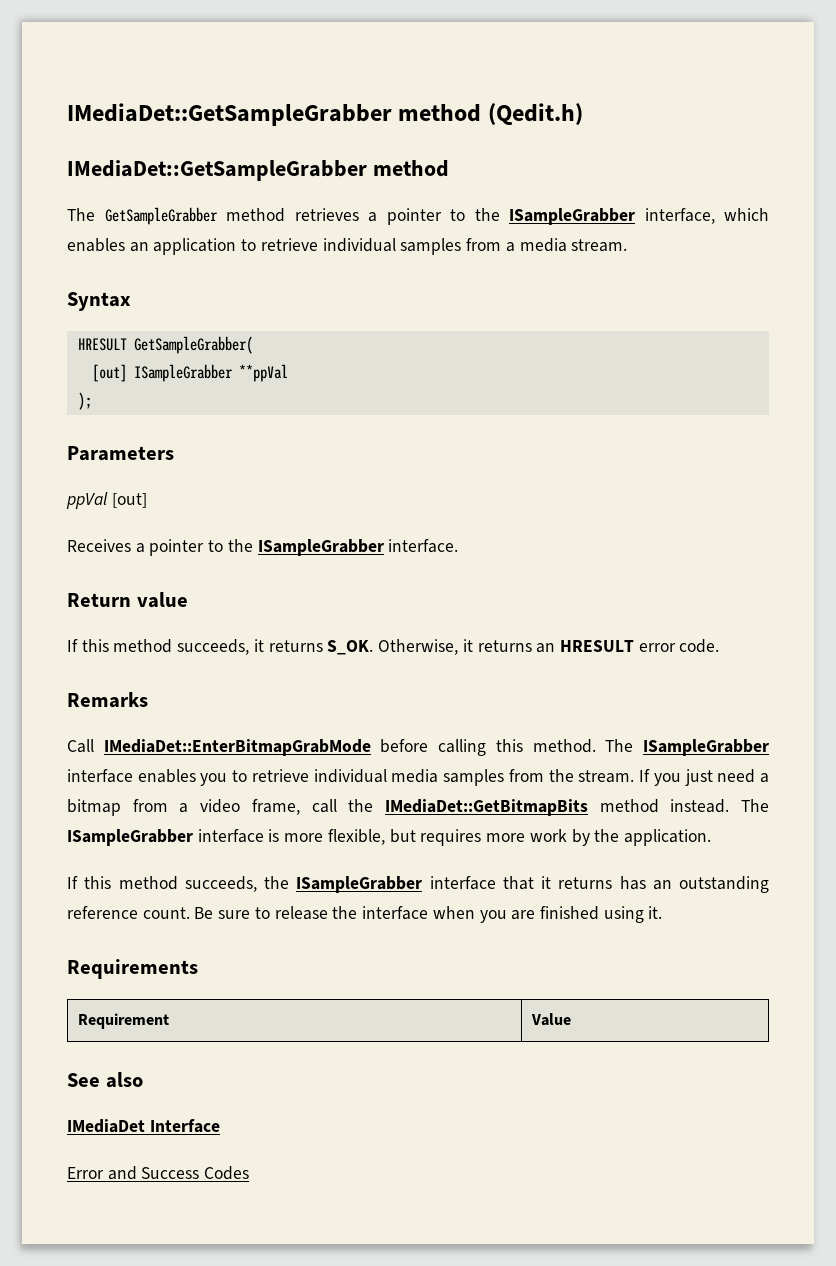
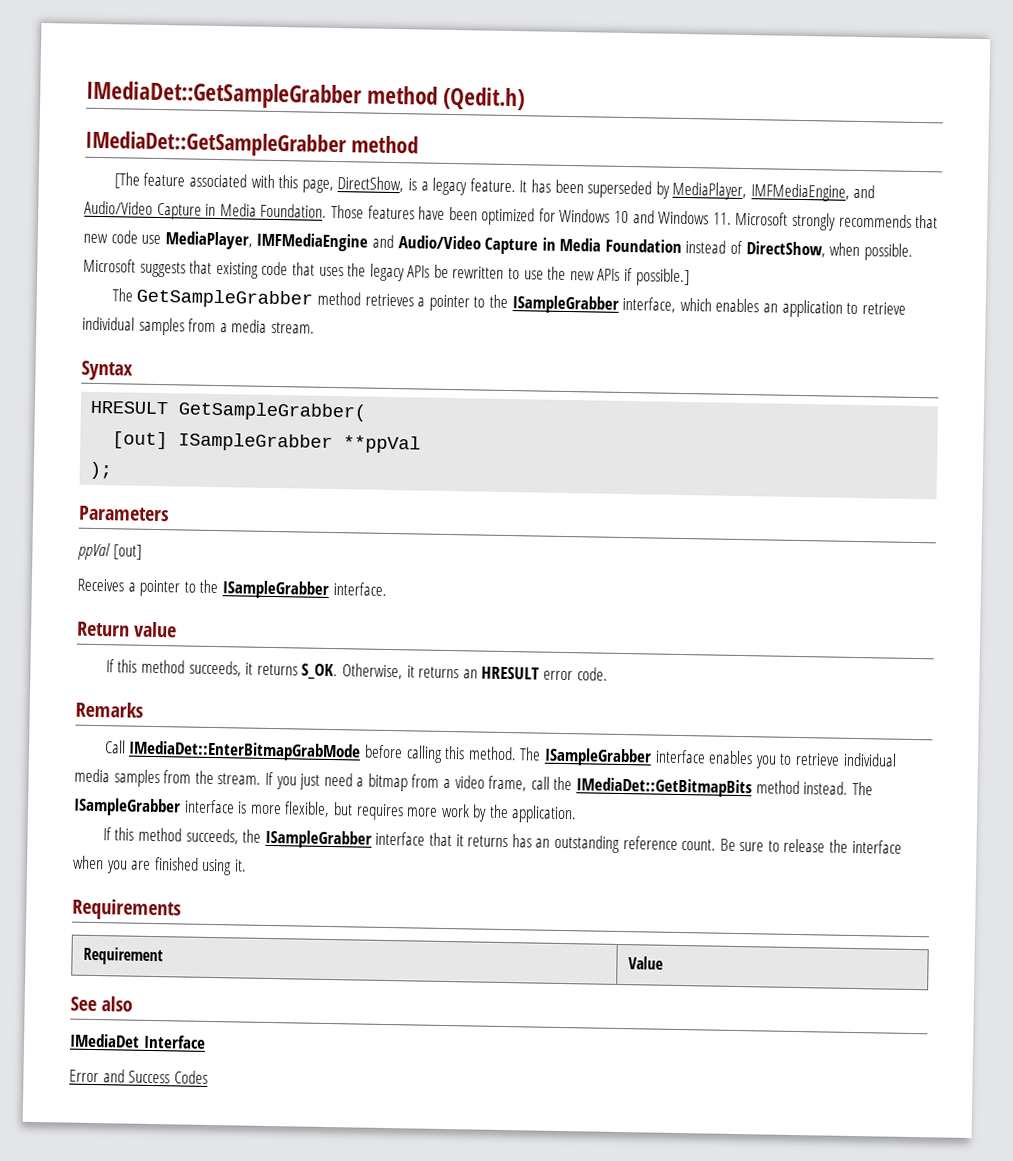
(449, 168) none -> [113,172,876,202] [84,200,939,231] [83,230,913,261] [83,258,690,287] // [The feature associated with this page, DirectShow, is a legacy feature. It has been superseded by MediaPlayer, IMFMediaEngine, and Audio/Video Capture in Media Foundation. Those features have been optimized for Windows 10 and Windows 11. Microsoft strongly recommends that new code use MediaPlayer, IMFMediaEngine and Audio/Video Capture in Media Foundation instead of DirectShow, when possible. Microsoft suggests that existing code that uses the legacy APIs be rewritten to use the new APIs if possible.]

